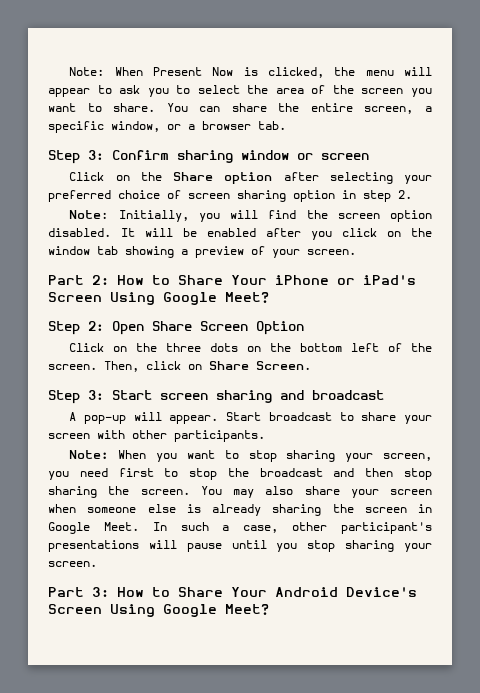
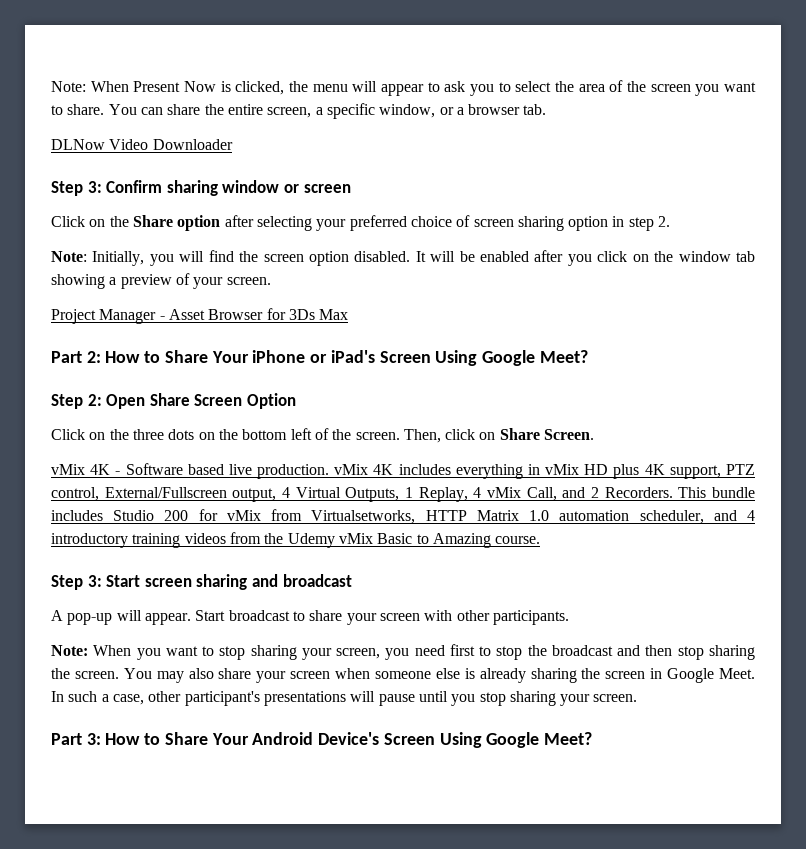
(286, 125) none -> [51,139,233,150] // DLNow Video Downloader
(356, 252) none -> [51,308,349,324] // Project Manager - Asset Browser for 3Ds Max
(311, 365) none -> [51,463,755,479] [51,487,755,502] [51,509,756,524] [51,532,541,548] // vMix 4K - Software based live production. vMix 4K includes everything in vMix HD plus 4K support, PTZ control, External/Fullscreen output, 4 Virtual Outputs, 1 Replay, 4 vMix Call, and 2 Recorders. This bundle includes Studio 200 for vMix from Virtualsetworks, HTTP Matrix 1.0 automation scheduler, and 4 introductory training videos from the Udemy vMix Basic to Amazing course.

